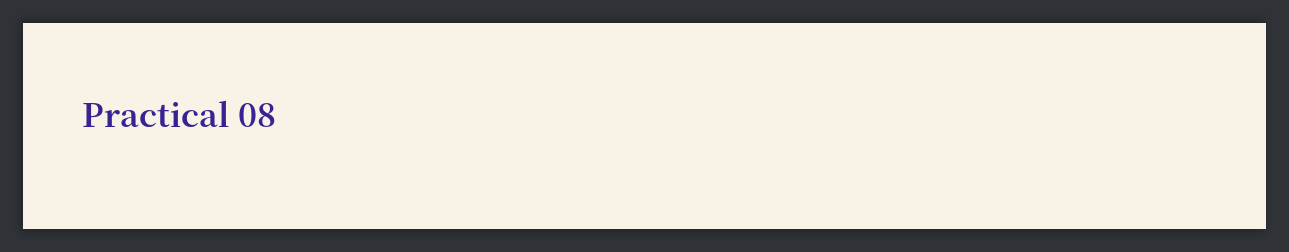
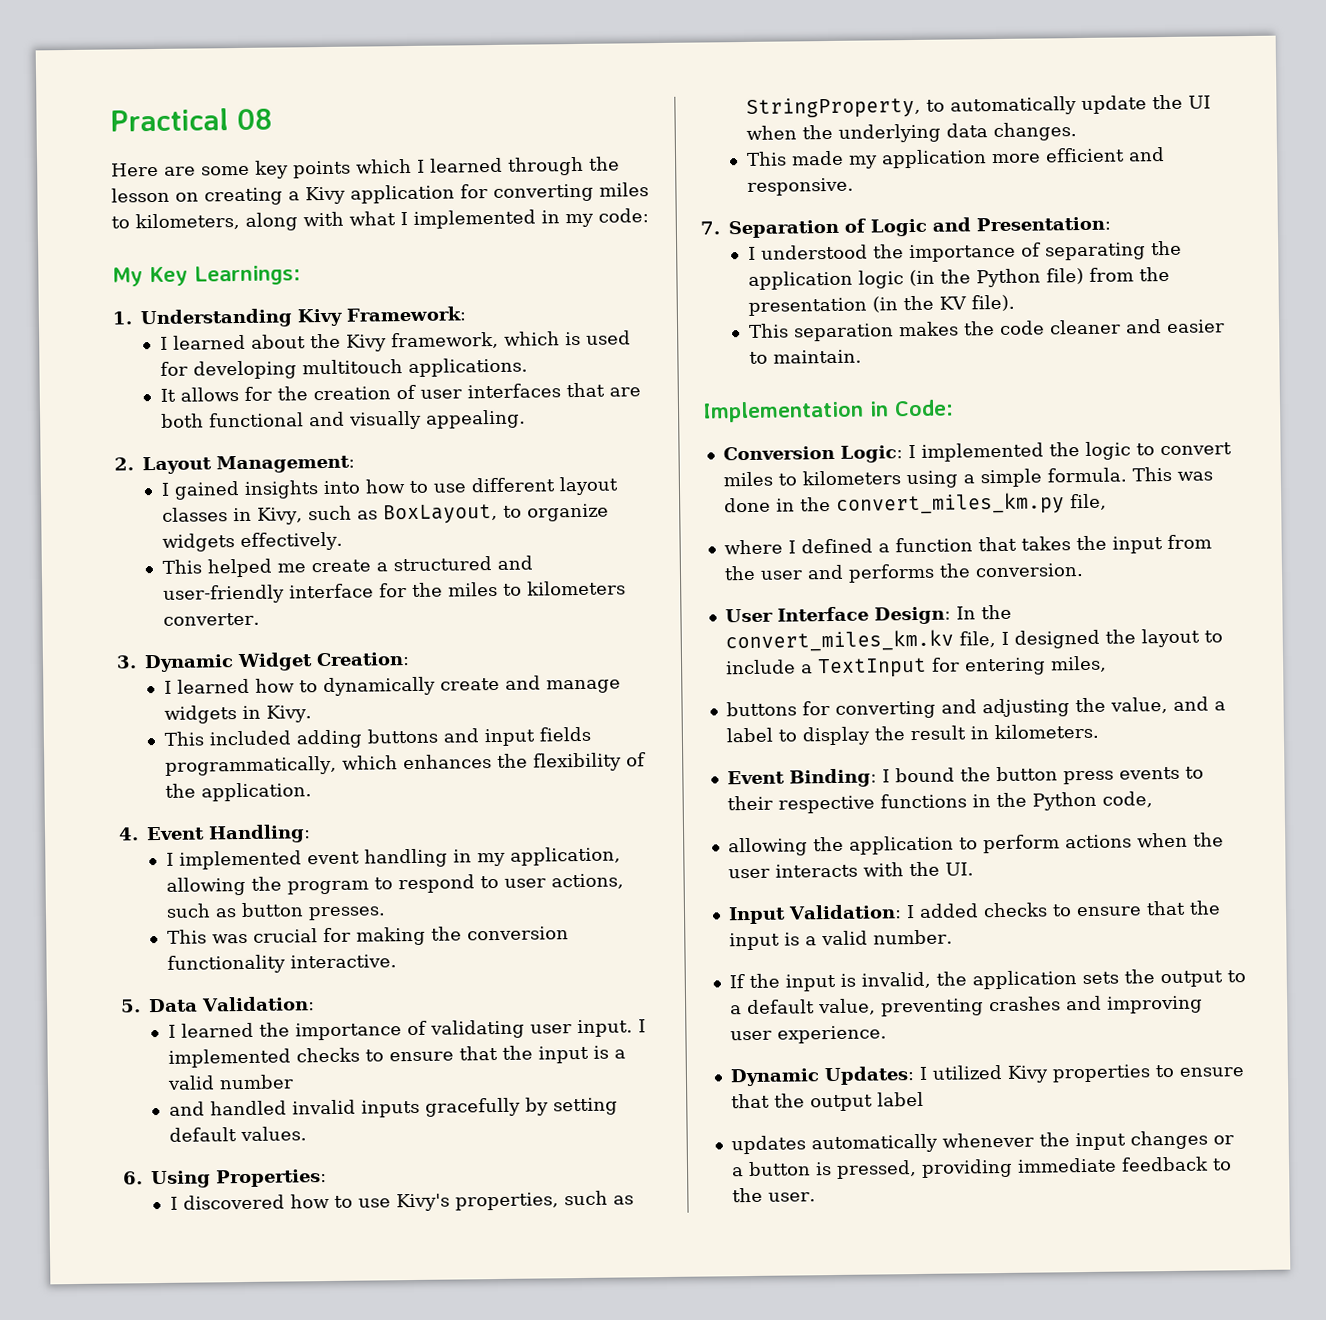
(276, 115) none -> [111,156,620,179] [111,182,649,206] [111,208,649,231] [112,265,301,287] [112,306,466,329] [159,330,631,352] [159,357,528,380] [159,382,641,402] [160,409,526,430] [114,454,355,475] [160,476,619,500] [161,503,609,525] [161,531,343,552] [161,555,533,578] [162,580,626,604] [162,612,260,626] [116,652,410,673] [163,675,621,697] [163,705,312,724] [163,726,591,749] [164,752,646,776] [164,782,312,802] [118,824,311,844] [165,846,621,870] [165,873,624,896] [165,902,386,921] [166,926,569,946] [166,954,397,974] [120,996,315,1013] [167,1019,646,1041] [167,1045,626,1068] [166,1074,294,1090] [168,1097,618,1118] [168,1126,307,1142] [123,1169,327,1189] [169,1190,634,1212] [745,94,1211,119] [745,122,1077,143] [745,147,1165,169] [746,177,854,196] [700,216,1111,239] [747,240,1182,263] [747,266,1170,290] [747,294,1015,316] [748,319,1225,342] [748,349,862,364] [702,399,954,423] [722,441,1232,463] [722,466,1213,489] [723,492,1107,516] [723,534,1212,555] [723,563,1084,583] [724,604,1012,625] [724,628,1223,653] [725,655,1107,679] [725,696,1226,719] [725,723,1099,746] [726,766,1204,788] [726,791,1153,814] [727,832,1224,857] [727,861,974,879] [727,900,1221,925] [728,929,953,951] [728,969,1246,992] [729,995,1203,1017] [729,1025,887,1044] [729,1064,1244,1087] [730,1091,924,1112] [730,1130,1234,1155] [731,1156,1232,1179] [731,1187,816,1203] // Here are some key points which I learned through the lesson on creating a Kivy application for converting miles to kilometers, along with what I implemented in my code: // My Key Learnings: // 1. Understanding Kivy Framework: // I learned about the Kivy framework, which is used for developing multitouch applications. // It allows for the creation of user interfaces that are both functional and visually appealing. // 2. Layout Management: // I gained insights into how to use different layout classes in Kivy, such as BoxLayout, to organize widgets effectively. // This helped me create a structured and user-friendly interface for the miles to kilometers converter. // 3. Dynamic Widget Creation: // I learned how to dynamically create and manage widgets in Kivy. // This included adding buttons and input fields programmatically, which enhances the flexibility of the application. // 4. Event Handling: // I implemented event handling in my application, allowing the program to respond to user actions, such as button presses. // This was crucial for making the conversion functionality interactive. // 5. Data Validation: // I learned the importance of validating user input. I implemented checks to ensure that the input is a valid number // and handled invalid inputs gracefully by setting default values. // 6. Using Properties: // I discovered how to use Kivy's properties, such as StringProperty, to automatically update the UI when the underlying data changes. // This made my application more efficient and responsive. // 7. Separation of Logic and Presentation: // I understood the importance of separating the application logic (in the Python file) from the presentation (in the KV file). // This separation makes the code cleaner and easier to maintain. // Implementation in Code: // Conversion Logic: I implemented the logic to convert miles to kilometers using a simple formula. This was done in the convert_miles_km.py file, // where I defined a function that takes the input from the user and performs the conversion. // User Interface Design: In the convert_miles_km.kv file, I designed the layout to include a TextInput for entering miles, // buttons for converting and adjusting the value, and a label to display the result in kilometers. // Event Binding: I bound the button press events to their respective functions in the Python code, // allowing the application to perform actions when the user interacts with the UI. // Input Validation: I added checks to ensure that the input is a valid number. // If the input is invalid, the application sets the output to a default value, preventing crashes and improving user experience. // Dynamic Updates: I utilized Kivy properties to ensure that the output label // updates automatically whenever the input changes or a button is pressed, providing immediate feedback to the user.

